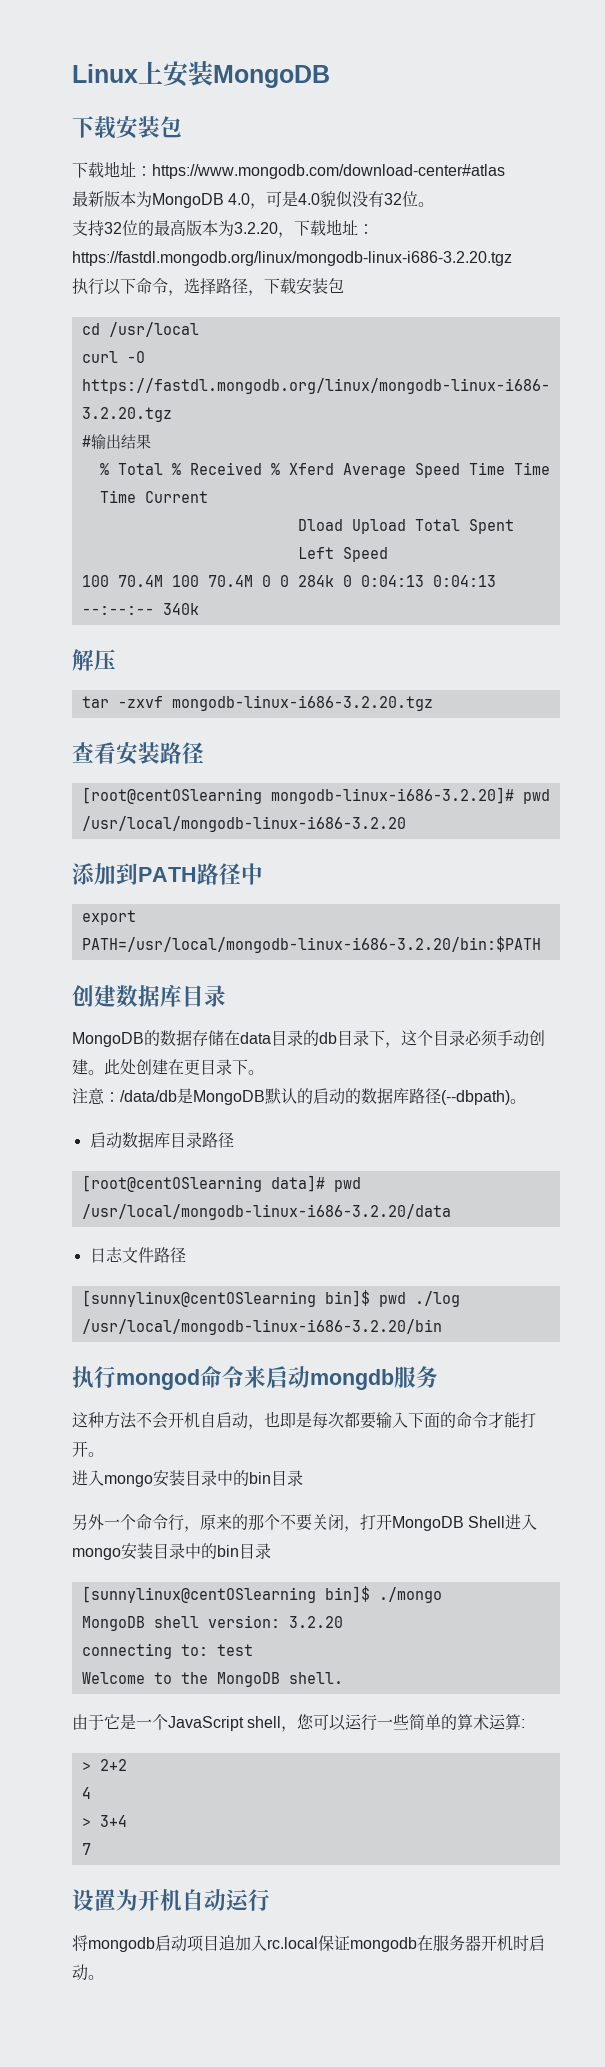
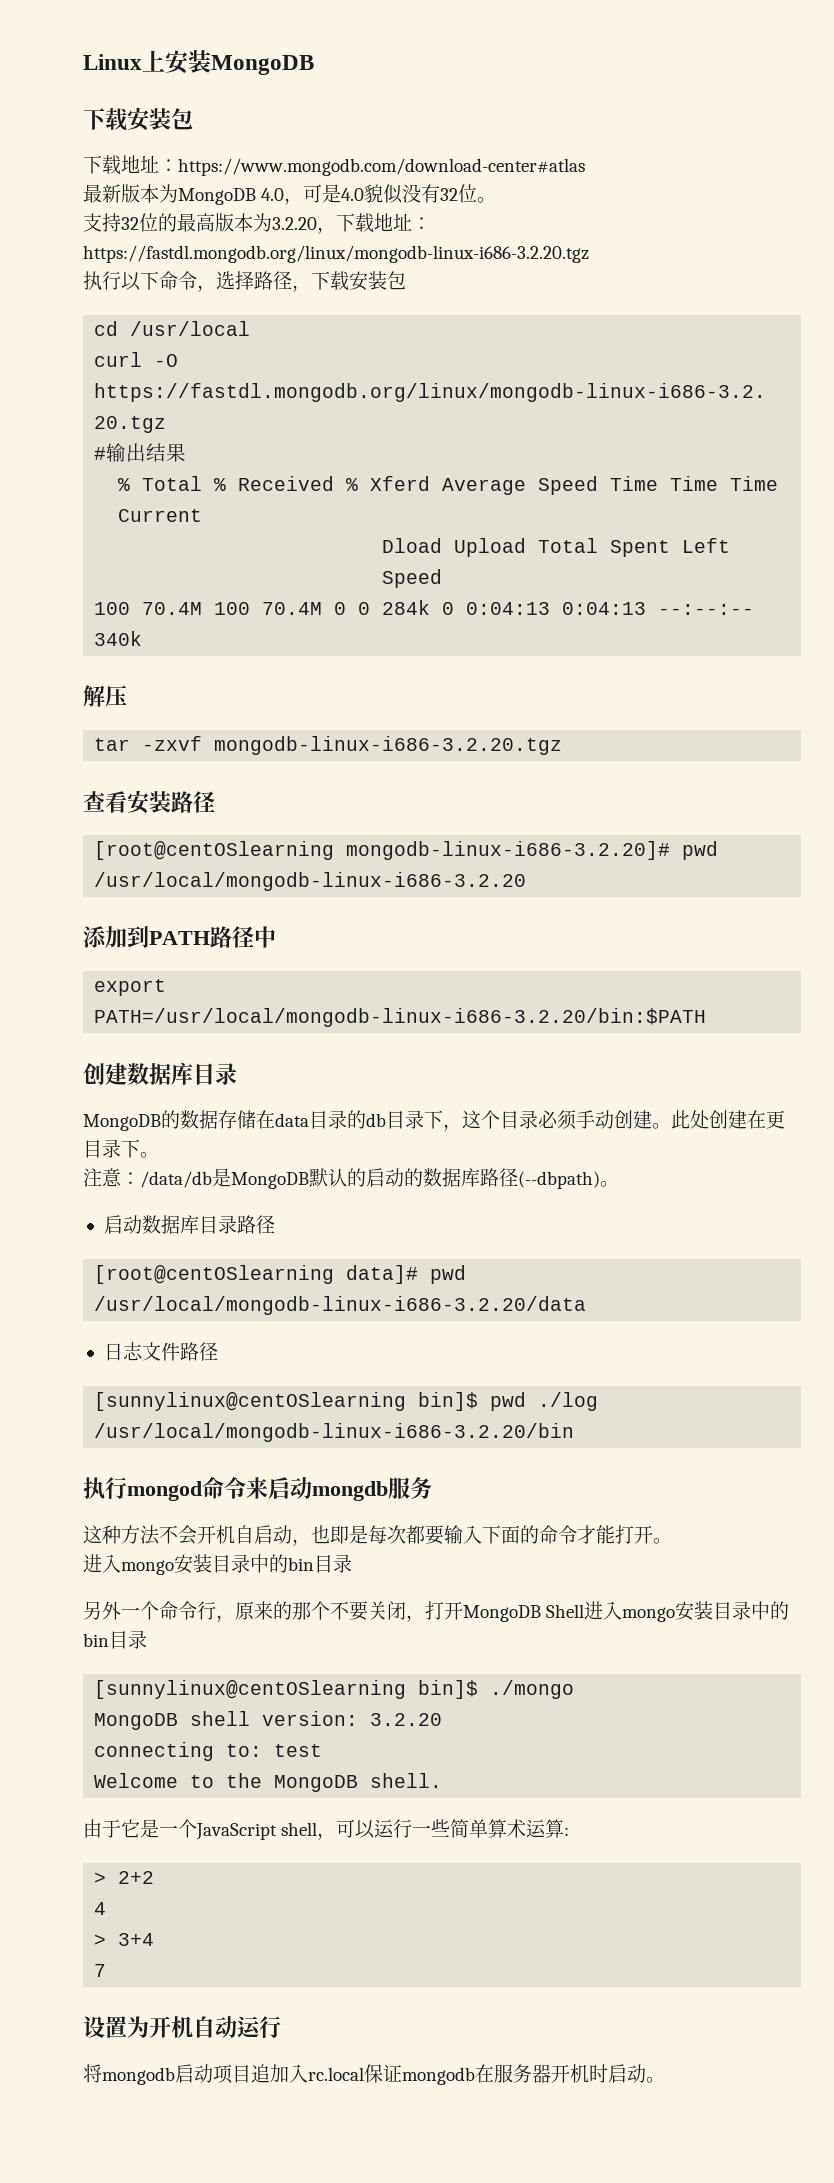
[297,1714,315,1729] 您 -> (337, 1836) none
[441,1714,458,1730] 的 -> (489, 1828) none

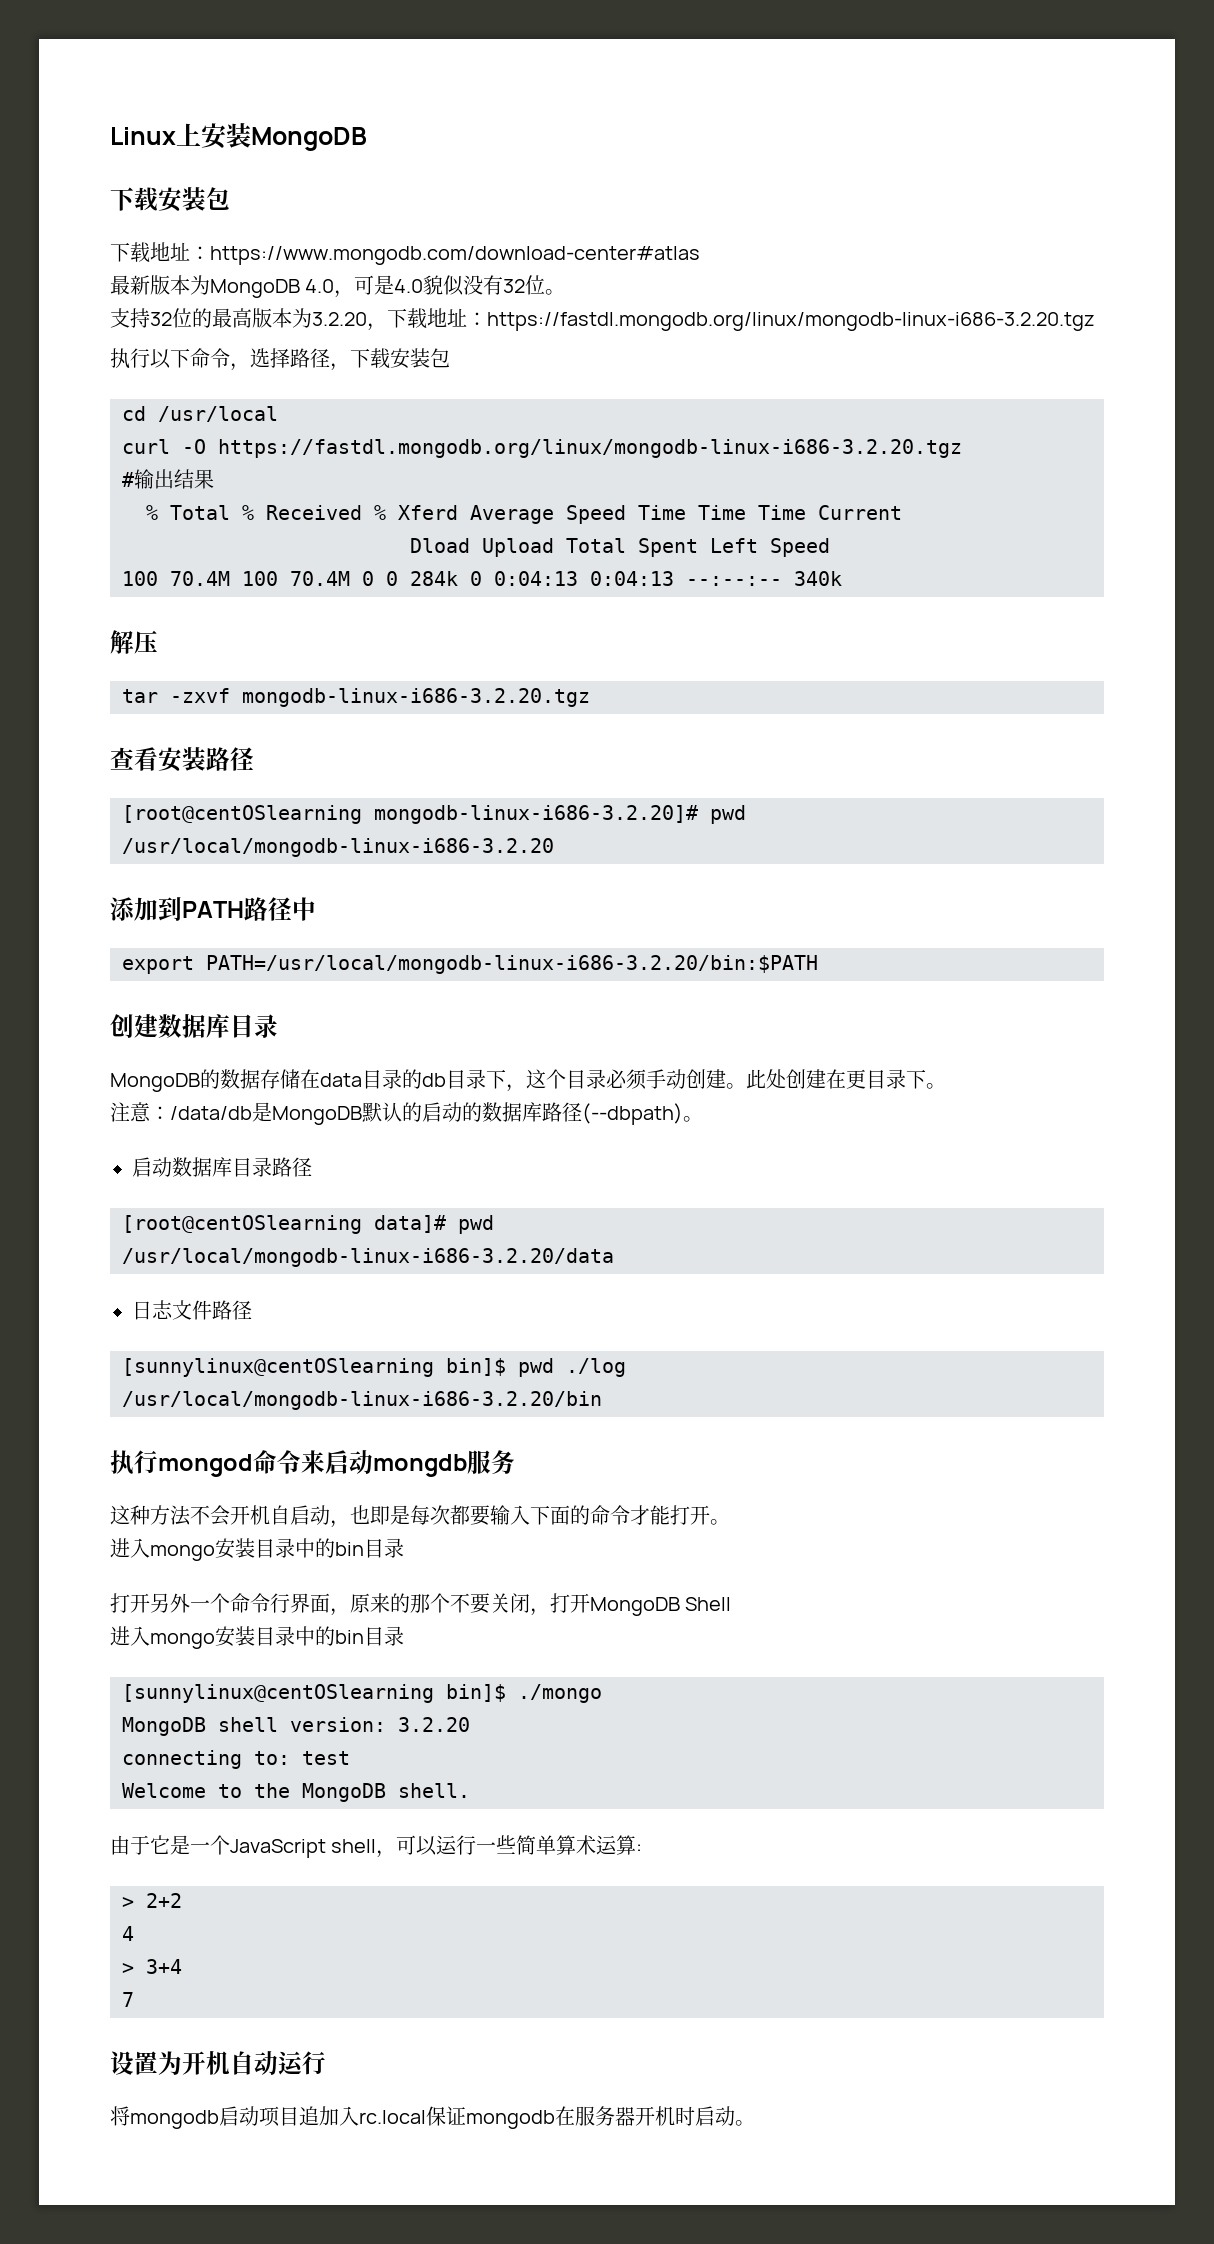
(352, 1563) none -> [110,1593,150,1613] 打开
(216, 1610) none -> [290,1593,330,1613] 界面
(585, 1611) none -> (732, 1604) //

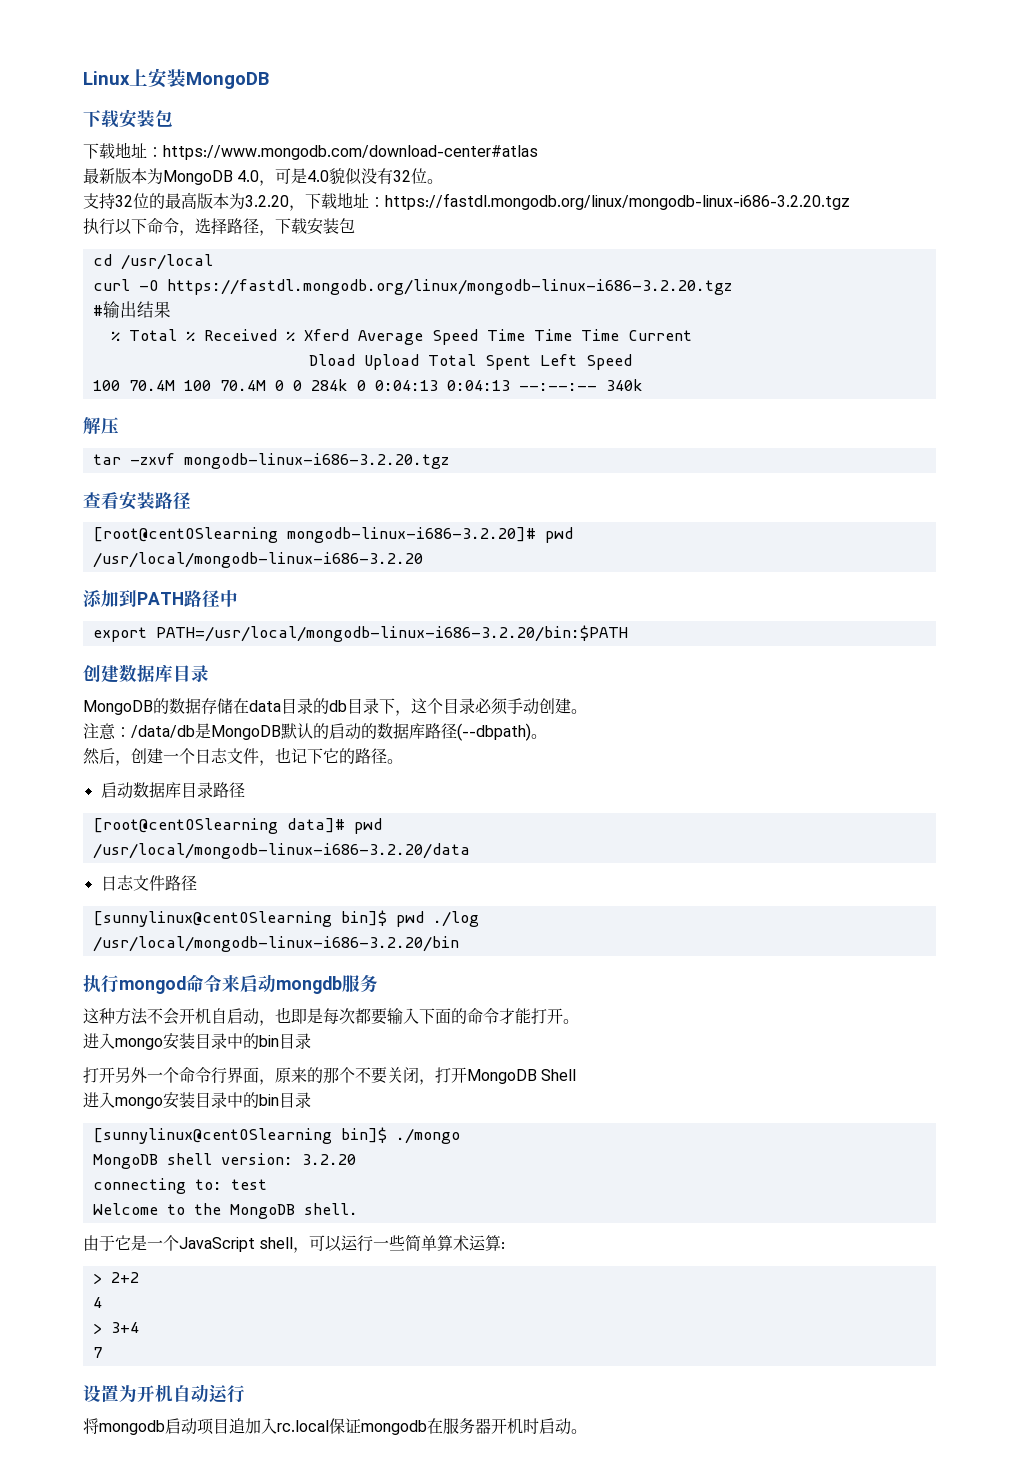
[746,1069,946,1089] 此处创建在更目录下。 -> (587, 711) none
(703, 1119) none -> [83,747,403,766] // 然后，创建一个日志文件，也记下它的路径。

